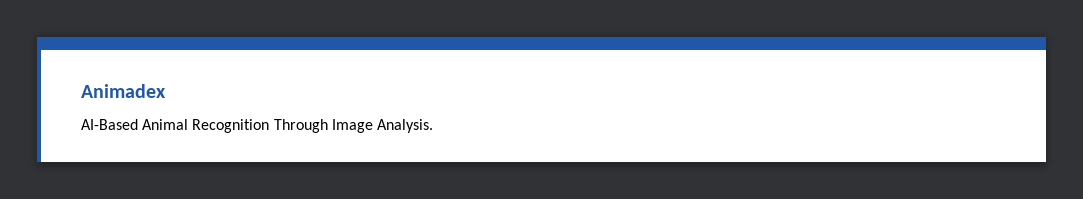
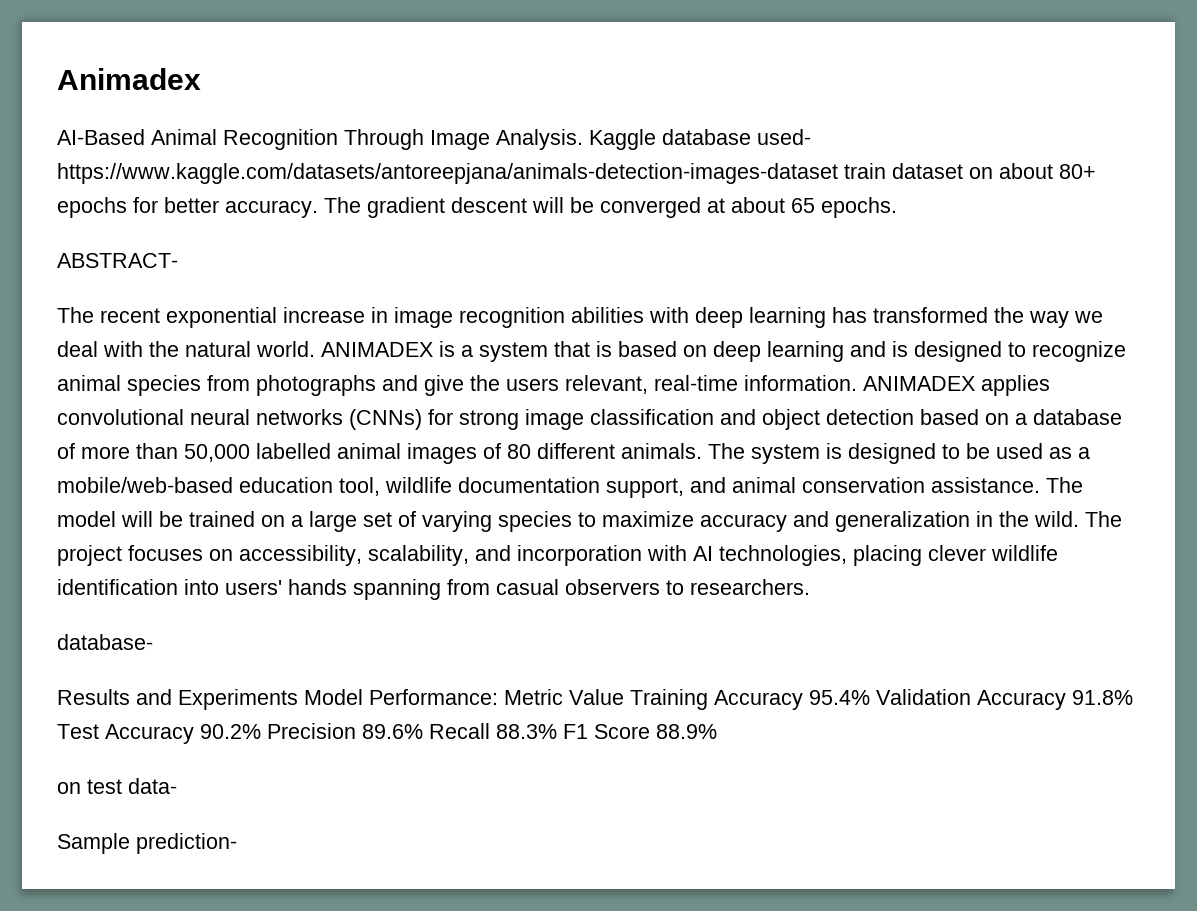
(433, 126) none -> [589,129,811,150] [57,163,1096,184] [57,197,897,218] [57,253,178,268] [57,307,1103,328] [57,341,1126,362] [57,375,1050,396] [57,409,1122,430] [57,443,1090,464] [57,477,1083,498] [57,511,1122,532] [57,545,1058,566] [57,579,810,600] [57,634,153,650] [57,689,1133,710] [57,723,717,744] [57,778,177,794] [57,833,237,854] Kaggle database used- https://www.kaggle.com/datasets/antoreepjana/animals-detection-images-dataset train dataset on about 80+ epochs for better accuracy. The gradient descent will be converged at about 65 epochs. // ABSTRACT- // The recent exponential increase in image recognition abilities with deep learning has transformed the way we deal with the natural world. ANIMADEX is a system that is based on deep learning and is designed to recognize animal species from photographs and give the users relevant, real-time information. ANIMADEX applies convolutional neural networks (CNNs) for strong image classification and object detection based on a database of more than 50,000 labelled animal images of 80 different animals. The system is designed to be used as a mobile/web-based education tool, wildlife documentation support, and animal conservation assistance. The model will be trained on a large set of varying species to maximize accuracy and generalization in the wild. The project focuses on accessibility, scalability, and incorporation with AI technologies, placing clever wildlife identification into users' hands spanning from casual observers to researchers. // database- // Results and Experiments Model Performance: Metric Value Training Accuracy 95.4% Validation Accuracy 91.8% Test Accuracy 90.2% Precision 89.6% Recall 88.3% F1 Score 88.9% // on test data- // Sample prediction-

